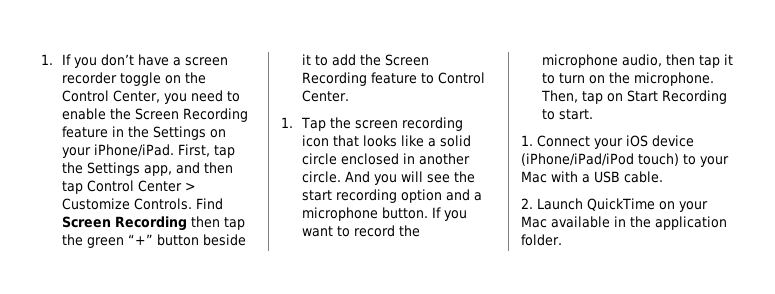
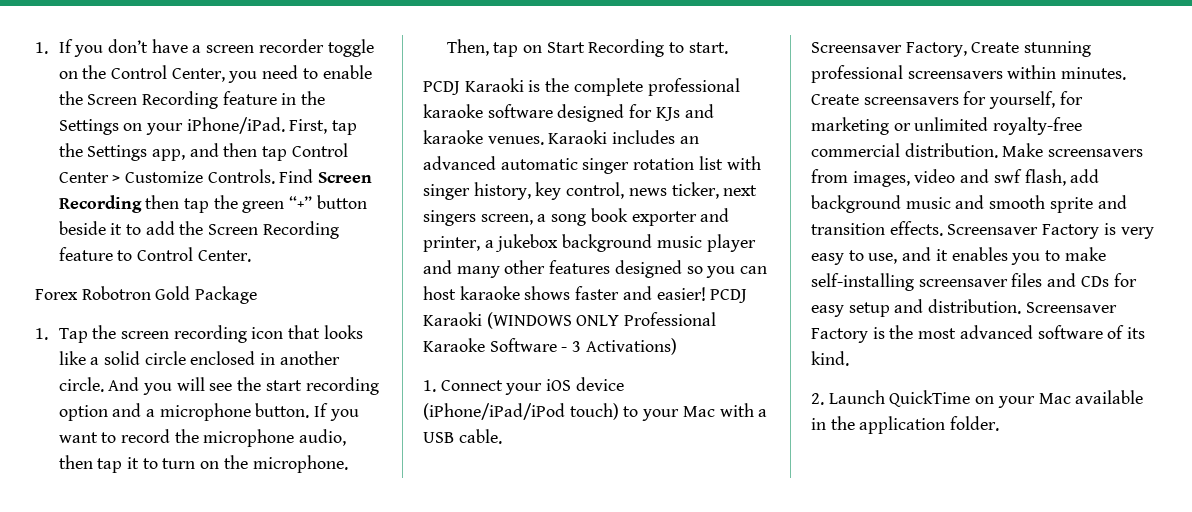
(350, 96) none -> [35,286,258,304] // Forex Robotron Gold Package
(594, 114) none -> [423,78,740,96] [423,104,714,122] [423,130,699,145] [423,156,761,174] [423,182,758,200] [423,208,730,226] [423,234,756,252] [423,260,768,278] [423,286,748,303] [423,312,717,329] [423,338,677,355] // PCDJ Karaoki is the complete professional karaoke software designed for KJs and karaoke venues. Karaoki includes an advanced automatic singer rotation list with singer history, key control, news ticker, next singers screen, a song book exporter and printer, a jukebox background music player and many other features designed so you can host karaoke shows faster and easier! PCDJ Karaoki (WINDOWS ONLY Professional Karaoke Software - 3 Activations)
(663, 177) none -> [811,41,1092,57] [811,65,1127,83] [811,91,1083,109] [811,117,1083,135] [811,143,1144,158] [811,169,1100,187] [811,195,1127,213] [811,221,1154,239] [811,247,1106,265] [811,273,1137,291] [811,299,1117,317] [811,325,1146,343] [811,351,849,366] // Screensaver Factory, Create stunning professional screensavers within minutes. Create screensavers for yourself, for marketing or unlimited royalty-free commercial distribution. Make screensavers from images, video and swf flash, add background music and smooth sprite and transition effects. Screensaver Factory is very easy to use, and it enables you to make self-installing screensaver files and CDs for easy setup and distribution. Screensaver Factory is the most advanced software of its kind.

